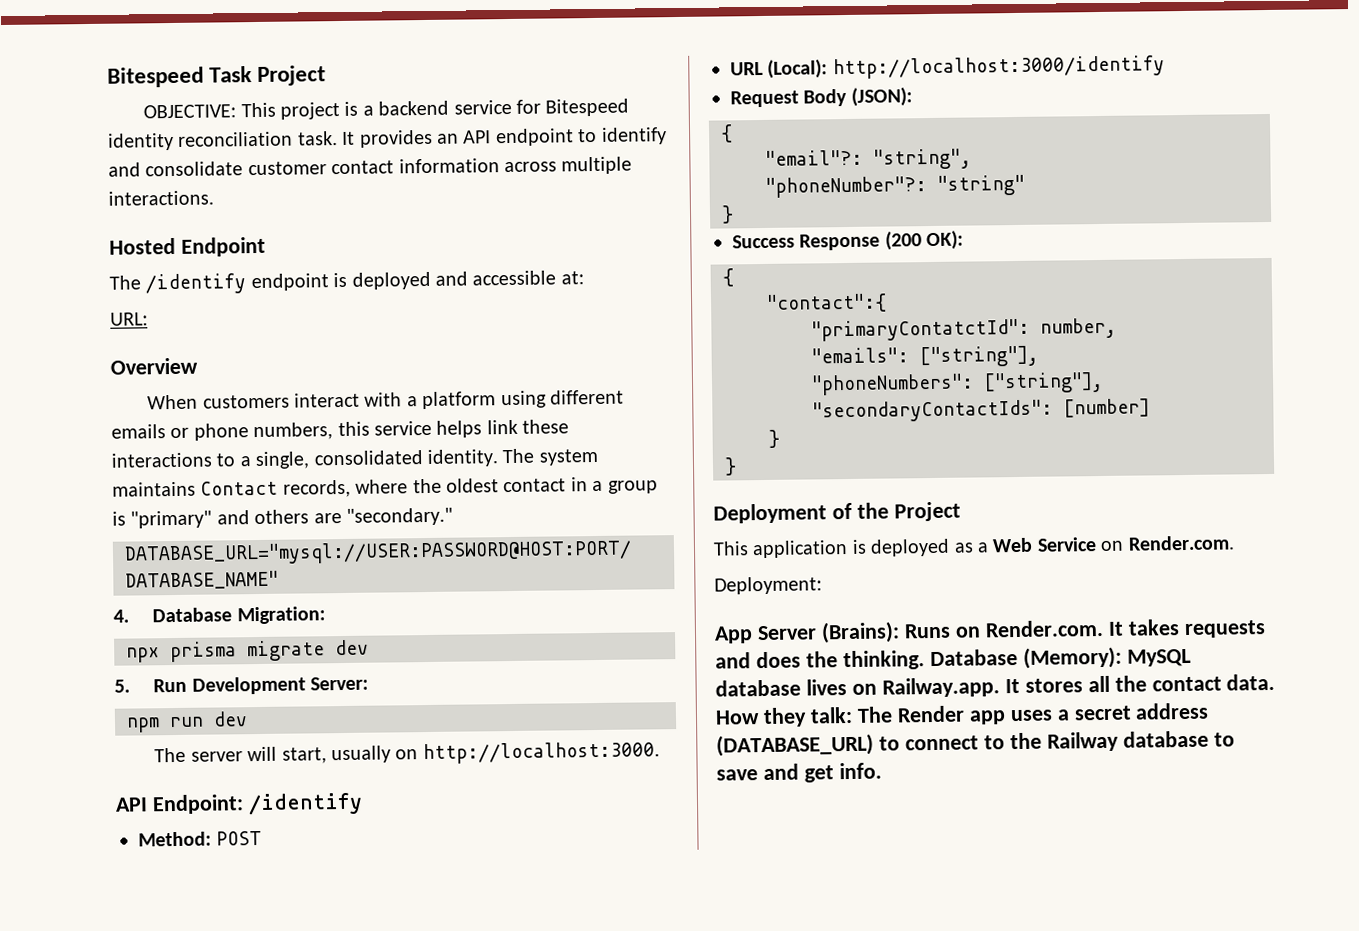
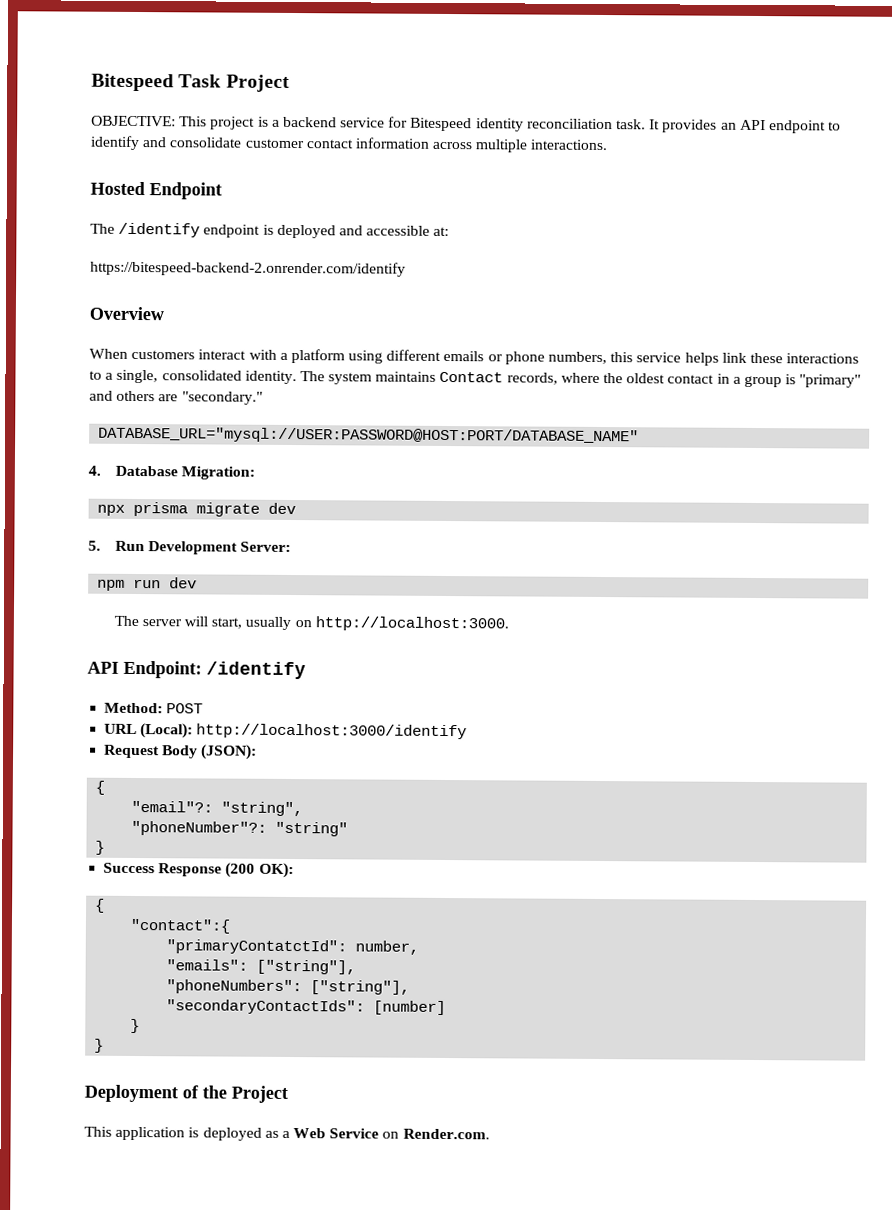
[110,312,148,326] URL: -> [90,260,406,277] https://bitespeed-backend-2.onrender.com/identify
[714,576,822,595] [714,619,1266,644] [715,646,1191,671] [715,673,1276,698] [715,702,1210,728] [716,730,1235,757] [716,762,882,783] // Deployment: // App Server (Brains): Runs on Render.com. It takes requests and does the thinking. Database (Memory): MySQL database lives on Railway.app. It stores all the contact data. How they talk: The Render app uses a secret address (DATABASE_URL) to connect to the Railway database to save and get info. -> (490, 1134) none

